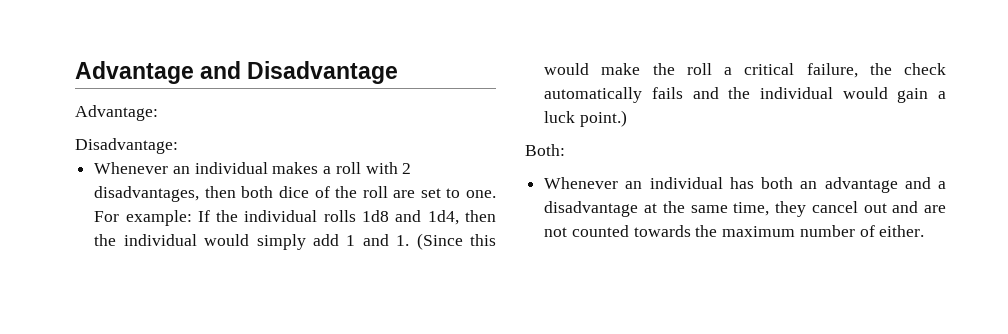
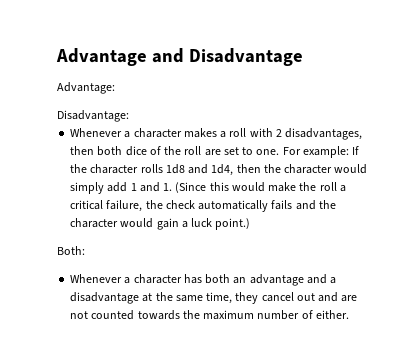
[172,162,268,174] an individual -> [124,128,182,138] a character
[244,210,318,222] individual -> [90,164,139,174] character
[123,234,197,246] individual -> [284,164,333,174] character
[759,87,833,99] individual -> [70,218,119,228] character
[625,177,723,189] an individual -> [124,274,182,284] a character

